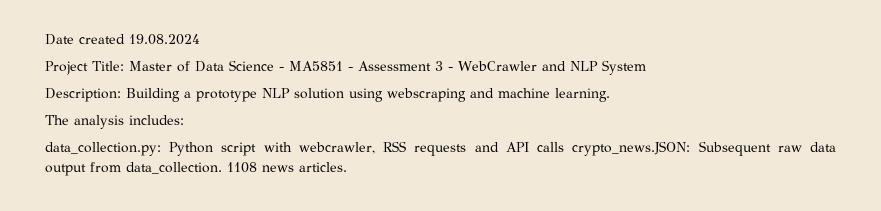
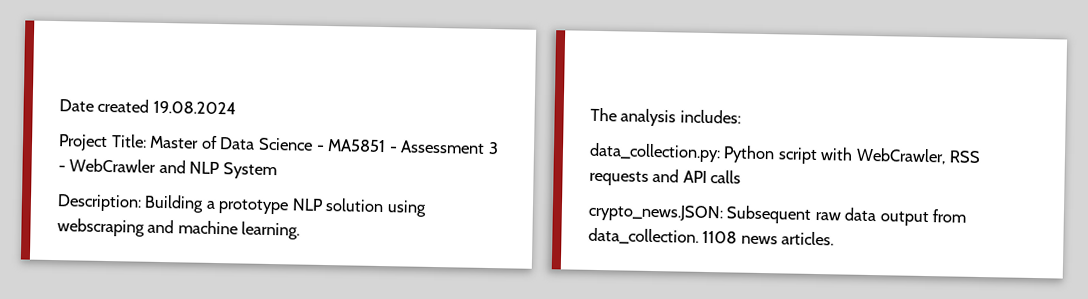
[298,142,375,154] webcrawler, -> [855,147,947,165] WebCrawler,
(565, 147) none -> (742, 177) //

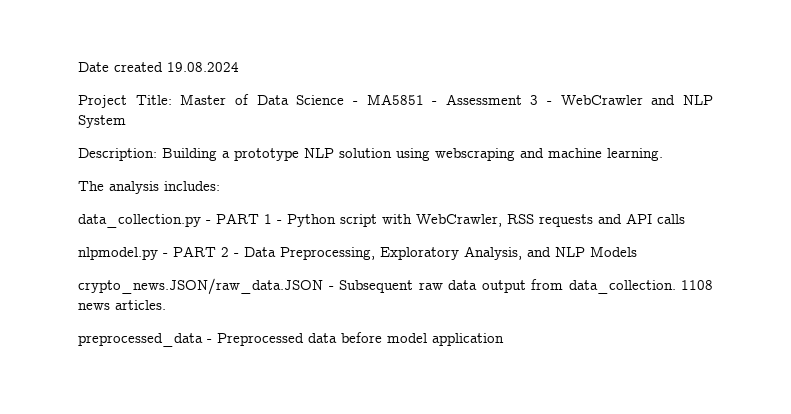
[589,142,721,163] data_collection.py: -> [78,213,282,228] data_collection.py - PART 1 -
[588,203,723,223] crypto_news.JSON: -> [78,246,637,260] [78,278,334,295] nlpmodel.py - PART 2 - Data Preprocessing, Exploratory Analysis, and NLP Models // crypto_news.JSON/raw_data.JSON -
(835, 238) none -> [78,332,504,347] // preprocessed_data - Preprocessed data before model application

